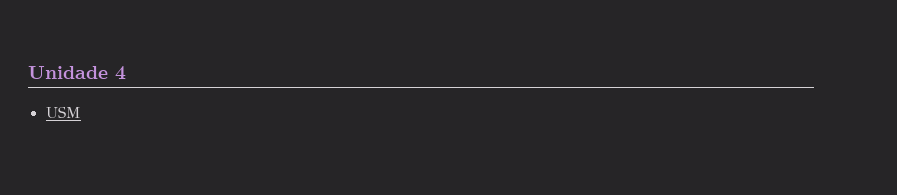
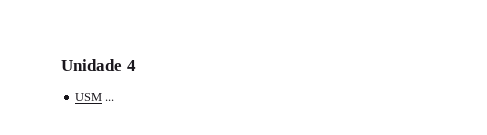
(81, 112) none -> [105,99,115,101] ...

